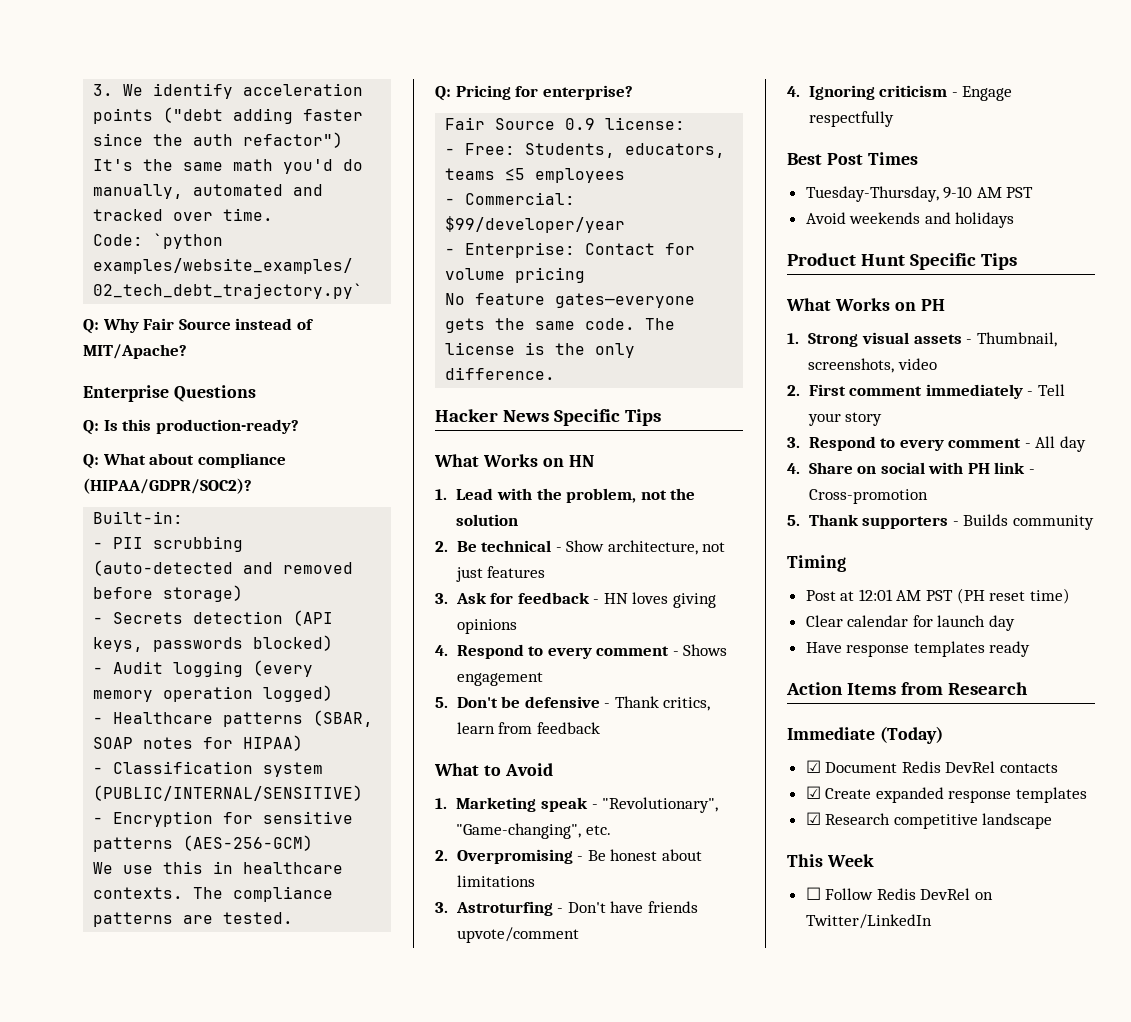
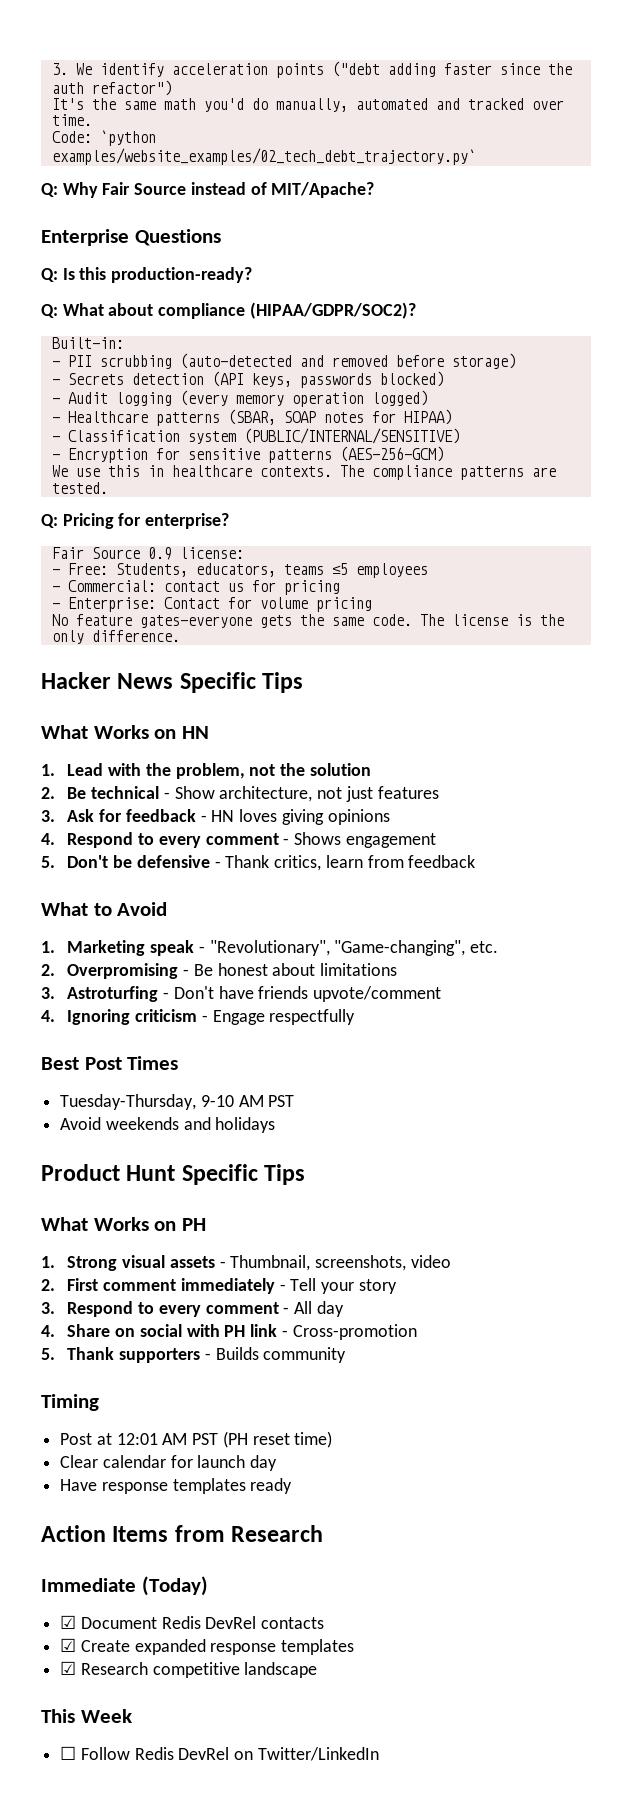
[445,216,626,233] $99/developer/year -> [163,580,340,595] contact us for pricing

